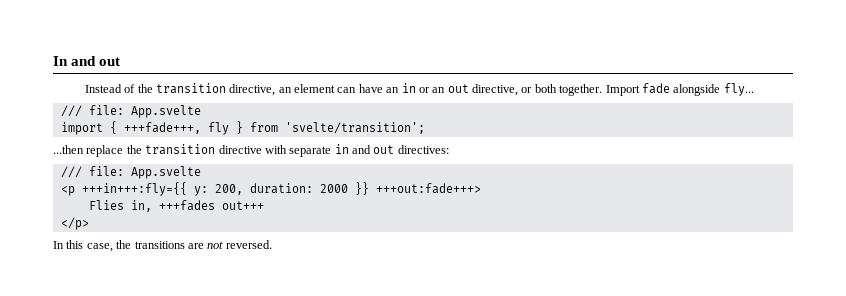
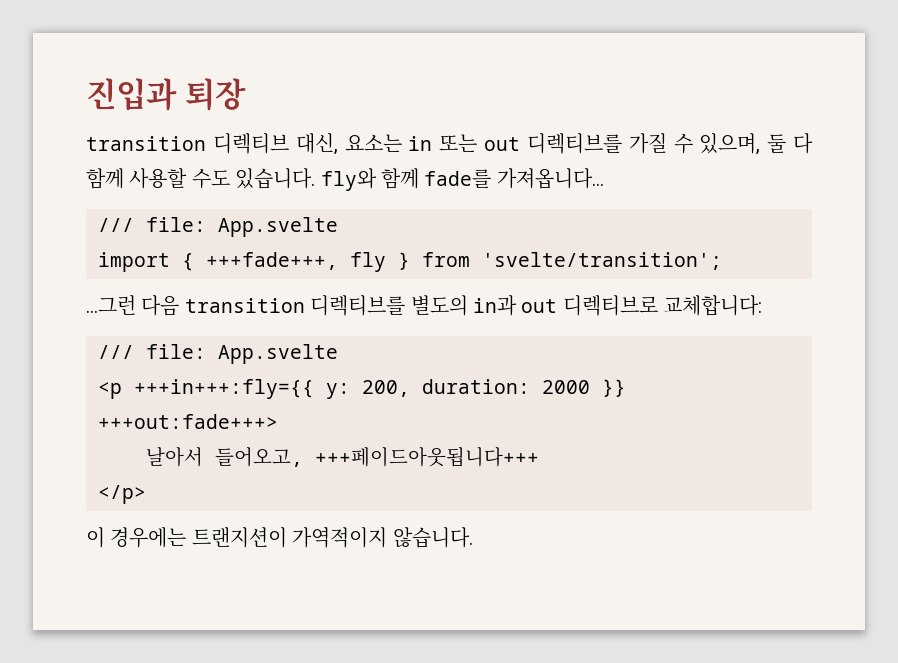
[53,56,121,66] [84,83,754,96] In and out // Instead of the transition directive, an element can have an in or an out directive, or both together. Import fade alongside fly... -> [86,78,246,111] [86,133,814,155] [86,168,604,191] 진입과 퇴장 // transition 디렉티브 대신, 요소는 in 또는 out 디렉티브를 가질 수 있으며, 둘 다 함께 사용할 수도 있습니다. fly와 함께 fade를 가져옵니다...
[53,144,449,157] ...then replace the transition directive with separate in and out directives: -> [86,295,763,316] ...그런 다음 transition 디렉티브를 별도의 in과 out 디렉티브로 교체합니다:
[88,200,264,212] [60,217,89,230] [53,240,272,252] Flies in, +++fades out+++ // </p> // In this case, the transitions are not reversed. -> [146,447,539,467] [98,485,146,504] [86,527,473,548] 날아서 들어오고, +++페이드아웃됩니다+++ // </p> // 이 경우에는 트랜지션이 가역적이지 않습니다.

